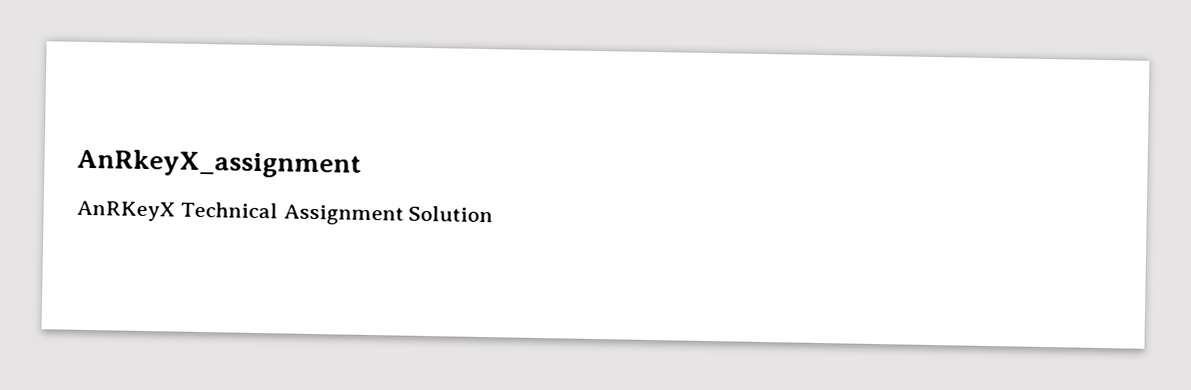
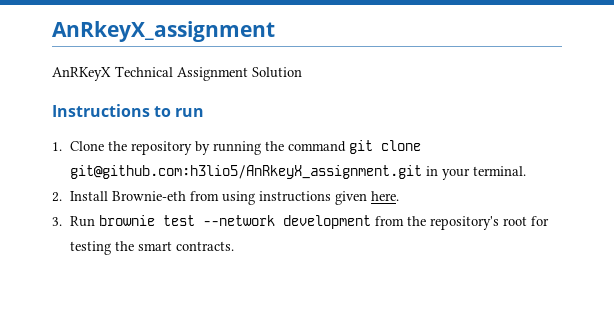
(494, 214) none -> [52,104,205,117] [52,140,421,155] [69,165,526,180] [52,191,399,205] [52,215,549,230] [69,241,234,255] // Instructions to run // 1. Clone the repository by running the command git clone git@github.com:h3lio5/AnRkeyX_assignment.git in your terminal. // 2. Install Brownie-eth from using instructions given here. // 3. Run brownie test --network development from the repository's root for testing the smart contracts.

